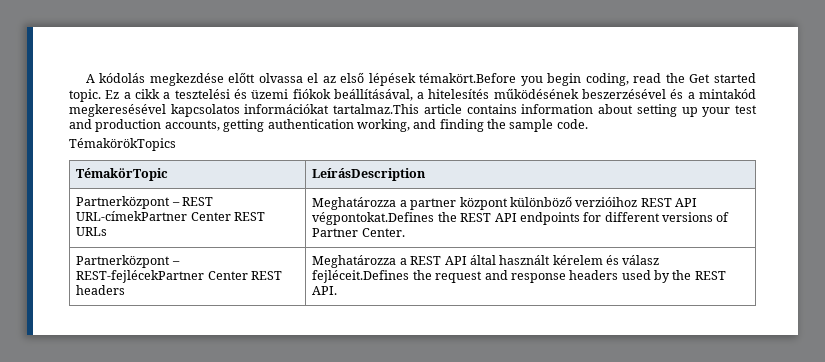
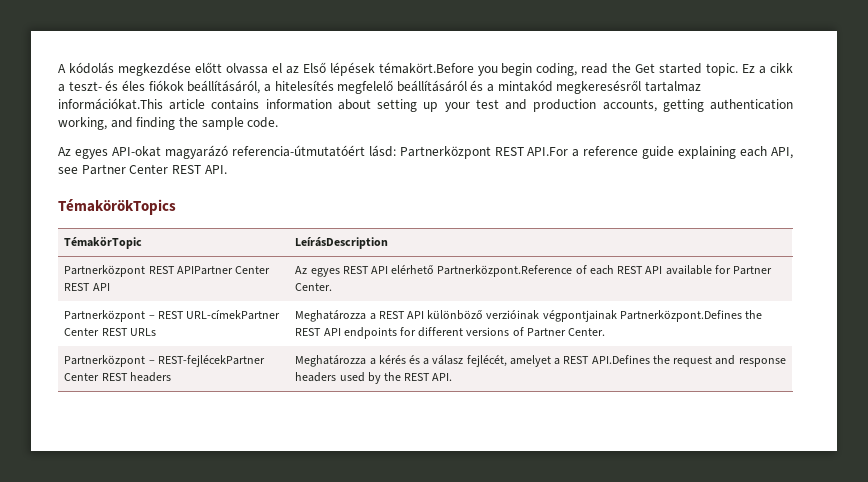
[340,72,365,83] első -> [302,62,326,73] Első
[174,88,756,101] [69,104,420,117] tesztelési és üzemi fiókok beállításával, a hitelesítés működésének beszerzésével és a mintakód megkeresésével kapcsolatos információkat tartalmaz.This -> [68,80,702,94] [58,98,163,110] teszt- és éles fiókok beállításáról, a hitelesítés megfelelő beállításáról és a mintakód megkeresésről tartalmaz információkat.This
[69,138,176,151] [76,168,169,181] [312,168,427,181] TémakörökTopics // TémakörTopic | LeírásDescription -> [58,145,794,159] [58,164,227,175] [58,199,176,215] [64,237,143,249] [295,237,389,249] [64,265,270,277] [64,283,110,291] [295,265,773,277] [295,283,333,291] Az egyes API-okat magyarázó referencia-útmutatóért lásd: Partnerközpont REST API.For a reference guide explaining each API, see Partner Center REST API. // TémakörökTopics // TémakörTopic | LeírásDescription // Partnerközpont REST APIPartner Center REST API | Az egyes REST API elérhető Partnerközpont.Reference of each REST API available for Partner Center.
[410,196,698,210] [312,212,435,225] partner központ különböző verzióihoz REST API végpontokat.Defines -> [378,310,742,322] REST API különböző verzióinak végpontjainak Partnerközpont.Defines
[410,255,660,265] [312,270,410,283] REST API által használt kérelem és válasz fejléceit.Defines -> [378,355,650,367] kérés és a válasz fejlécét, amelyet a REST API.Defines

